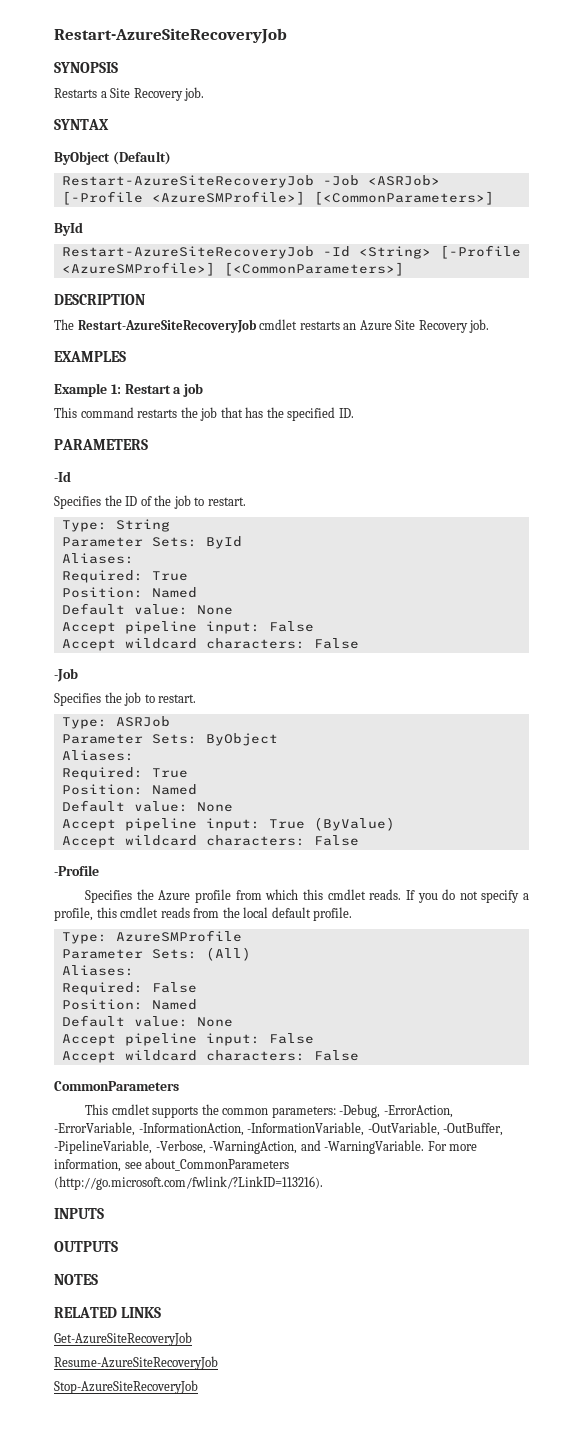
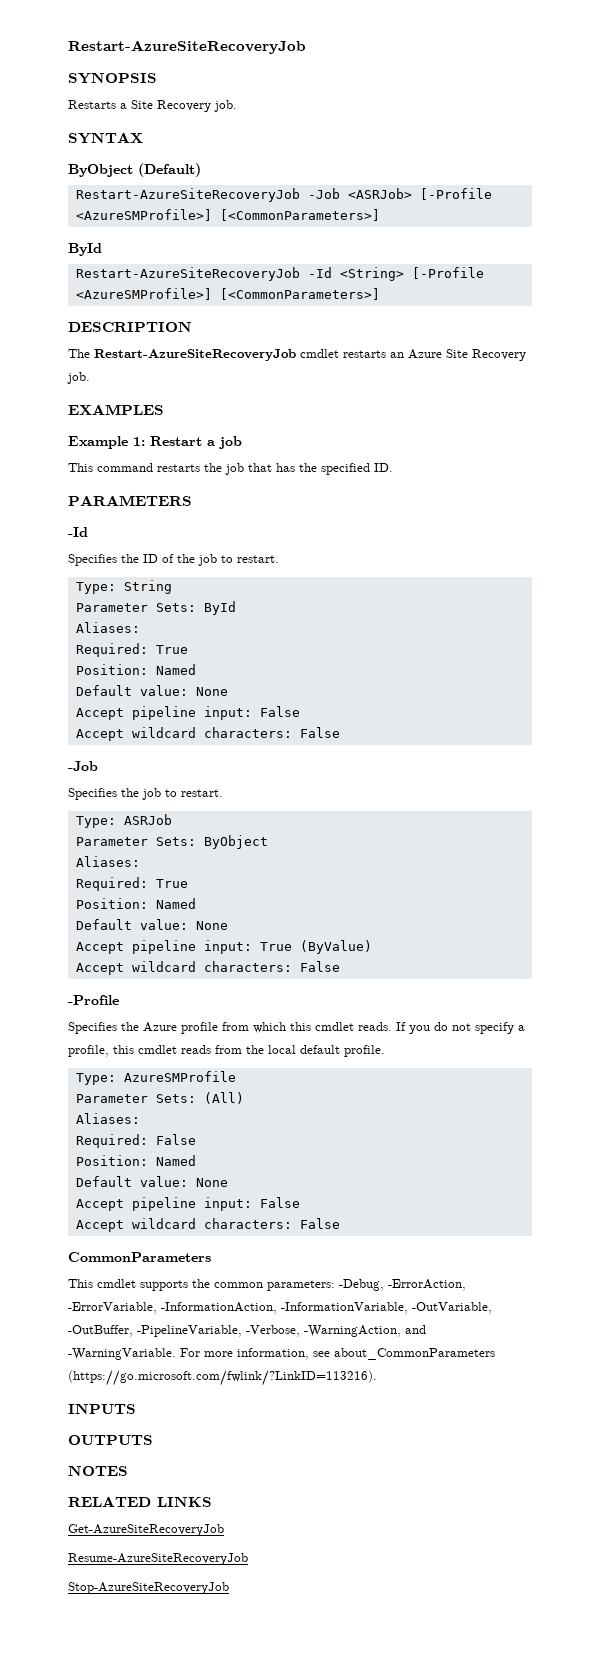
[54,1176,323,1190] (http://go.microsoft.com/fwlink/?LinkID=113216). -> [68,1370,377,1386] (https://go.microsoft.com/fwlink/?LinkID=113216).

